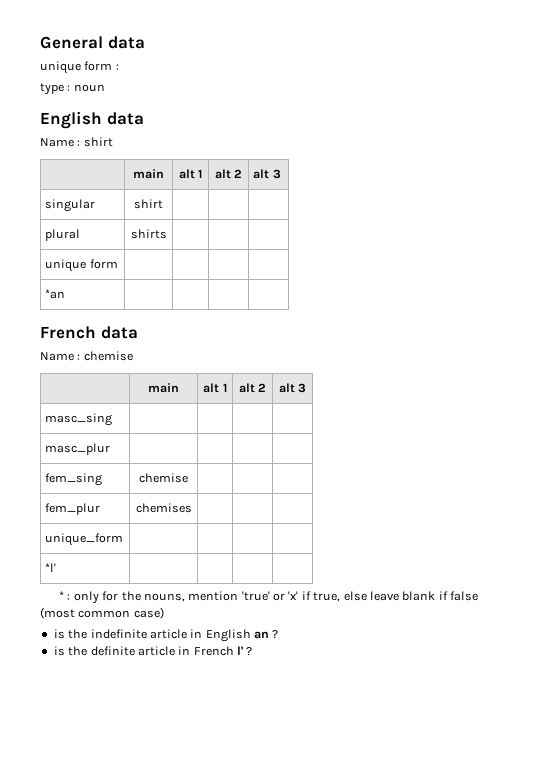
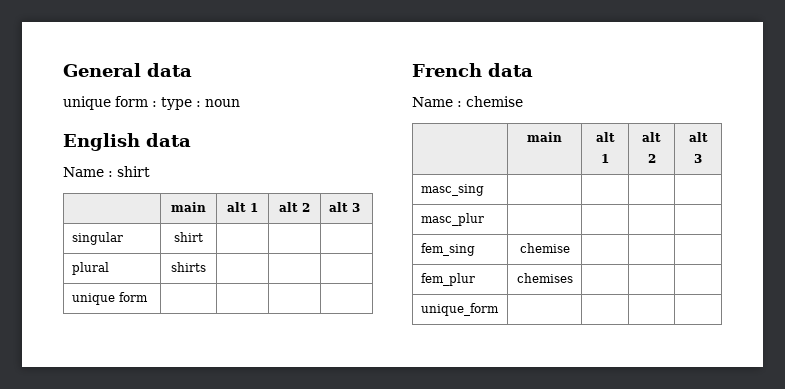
(119, 67) // -> (157, 104) none
[45,289,66,299] // *an | | | | -> (148, 297) none
[45,563,57,572] [59,591,479,604] [40,607,164,619] [53,629,279,642] [53,646,253,656] // *l' | | | | // * : only for the nouns, mention 'true' or 'x' if true, else leave blank if false (most common case) // is the indefinite article in English an ? // is the definite article in French l' ? -> (499, 309) none

